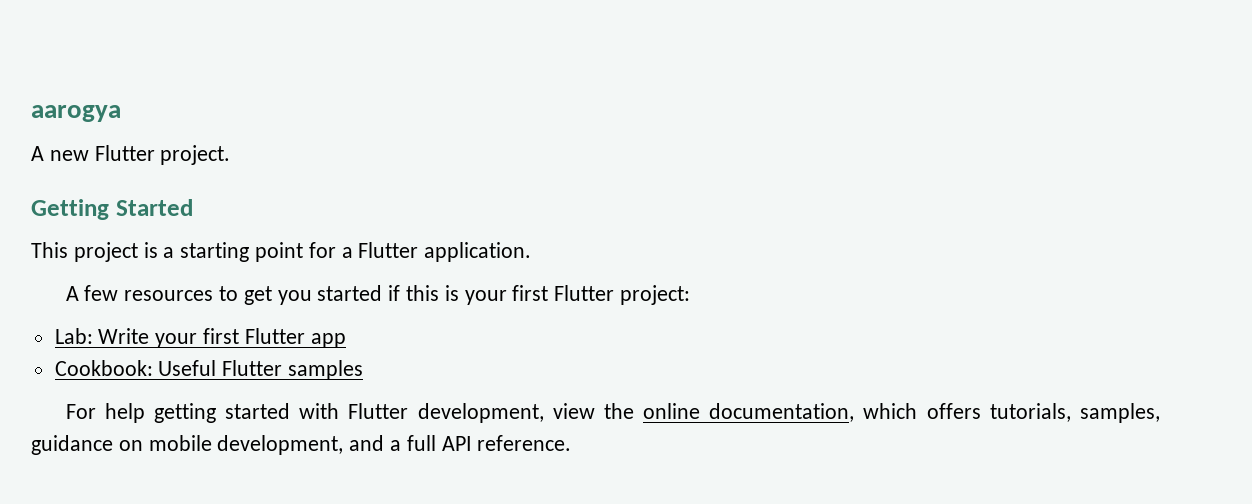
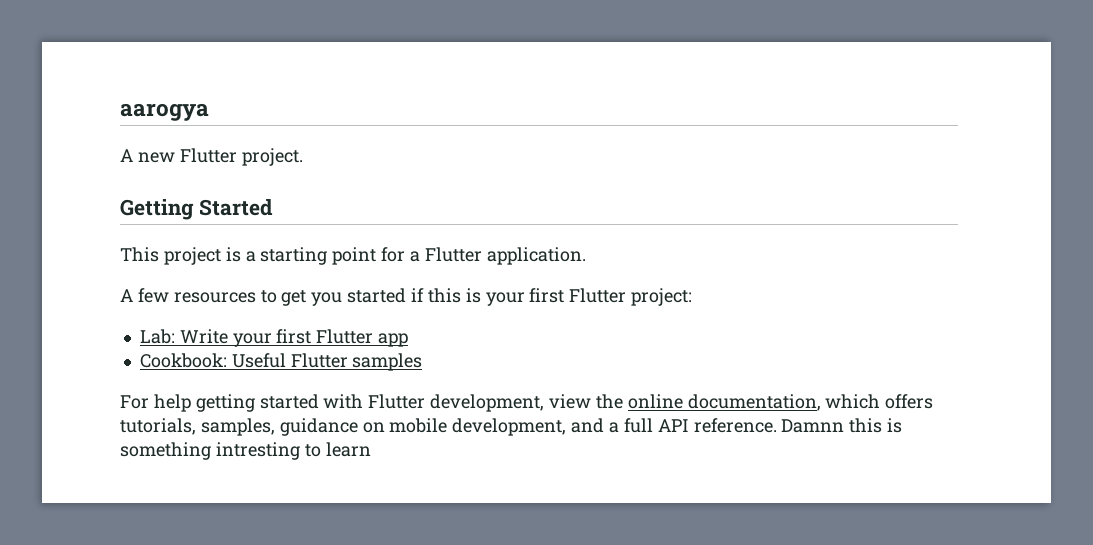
(572, 443) none -> [781,418,903,433] [120,442,371,460] Damnn this is something intresting to learn

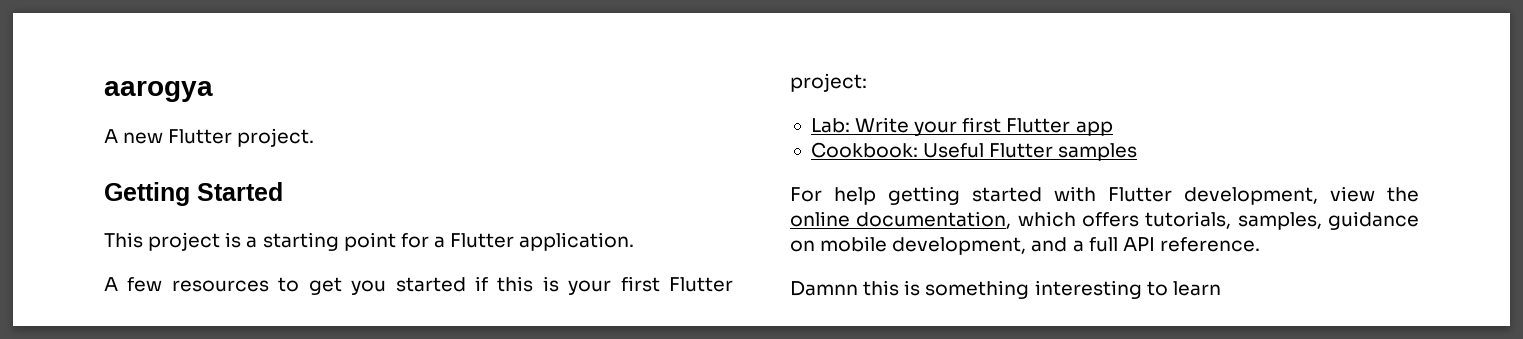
(777, 425) none -> (1260, 244) //
[215,442,300,460] intresting -> [1034,280,1142,299] interesting

